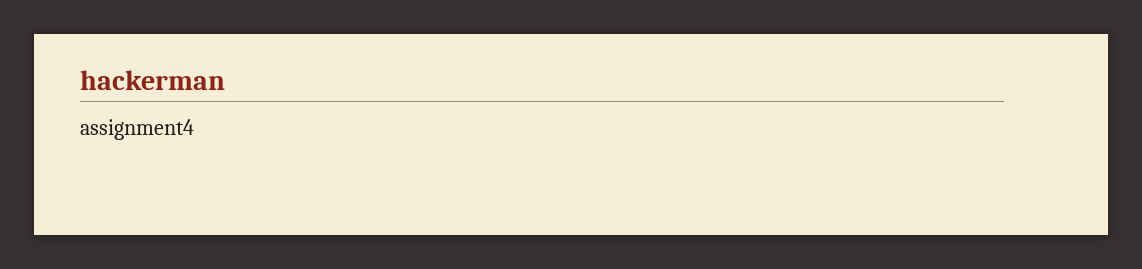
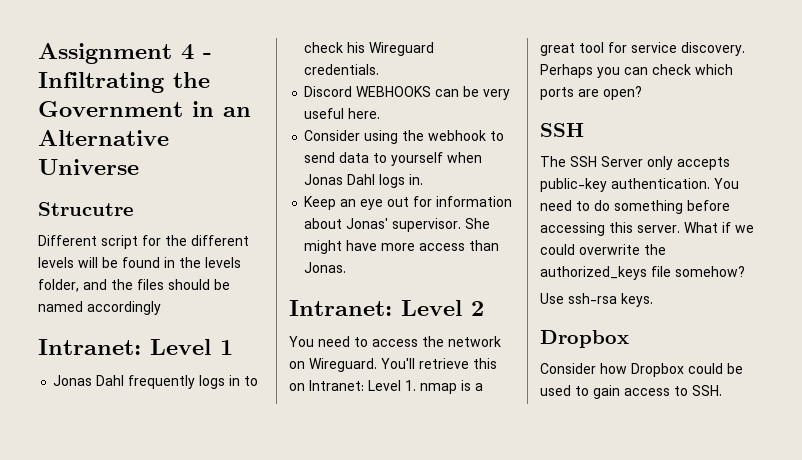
[80,70,225,90] [80,119,194,140] hackerman // assignment4 -> [38,43,212,64] [38,72,210,93] [38,101,251,117] [38,130,169,146] [38,159,139,175] [38,202,134,216] [38,235,249,249] [38,257,241,268] [38,279,230,292] [38,301,161,315] [38,339,233,355] [53,375,259,389] [304,42,435,56] [304,64,380,75] [304,86,511,100] [304,108,381,119] [304,130,505,144] [304,152,483,166] [304,174,424,188] [304,196,513,210] [304,218,491,232] [304,240,500,254] [304,262,347,273] [289,300,484,316] [289,336,501,347] [289,358,497,372] [289,380,483,394] [540,42,745,56] [540,64,733,78] [540,86,642,100] [540,123,584,137] [540,156,730,170] [540,178,739,192] [540,200,730,214] [540,222,754,236] [540,244,666,255] [540,266,745,280] [540,293,653,307] [540,330,629,348] [540,363,743,377] [540,385,722,399] Assignment 4 - Infiltrating the Government in an Alternative Universe // Strucutre // Different script for the different levels will be found in the levels folder, and the files should be named accordingly // Intranet: Level 1 // Jonas Dahl frequently logs in to check his Wireguard credentials. // Discord WEBHOOKS can be very useful here. // Consider using the webhook to send data to yourself when Jonas Dahl logs in. // Keep an eye out for information about Jonas' supervisor. She might have more access than Jonas. // Intranet: Level 2 // You need to access the network on Wireguard. You'll retrieve this on Intranet: Level 1. nmap is a great tool for service discovery. Perhaps you can check which ports are open? // SSH // The SSH Server only accepts public-key authentication. You need to do something before accessing this server. What if we could overwrite the authorized_keys file somehow? // Use ssh-rsa keys. // Dropbox // Consider how Dropbox could be used to gain access to SSH.

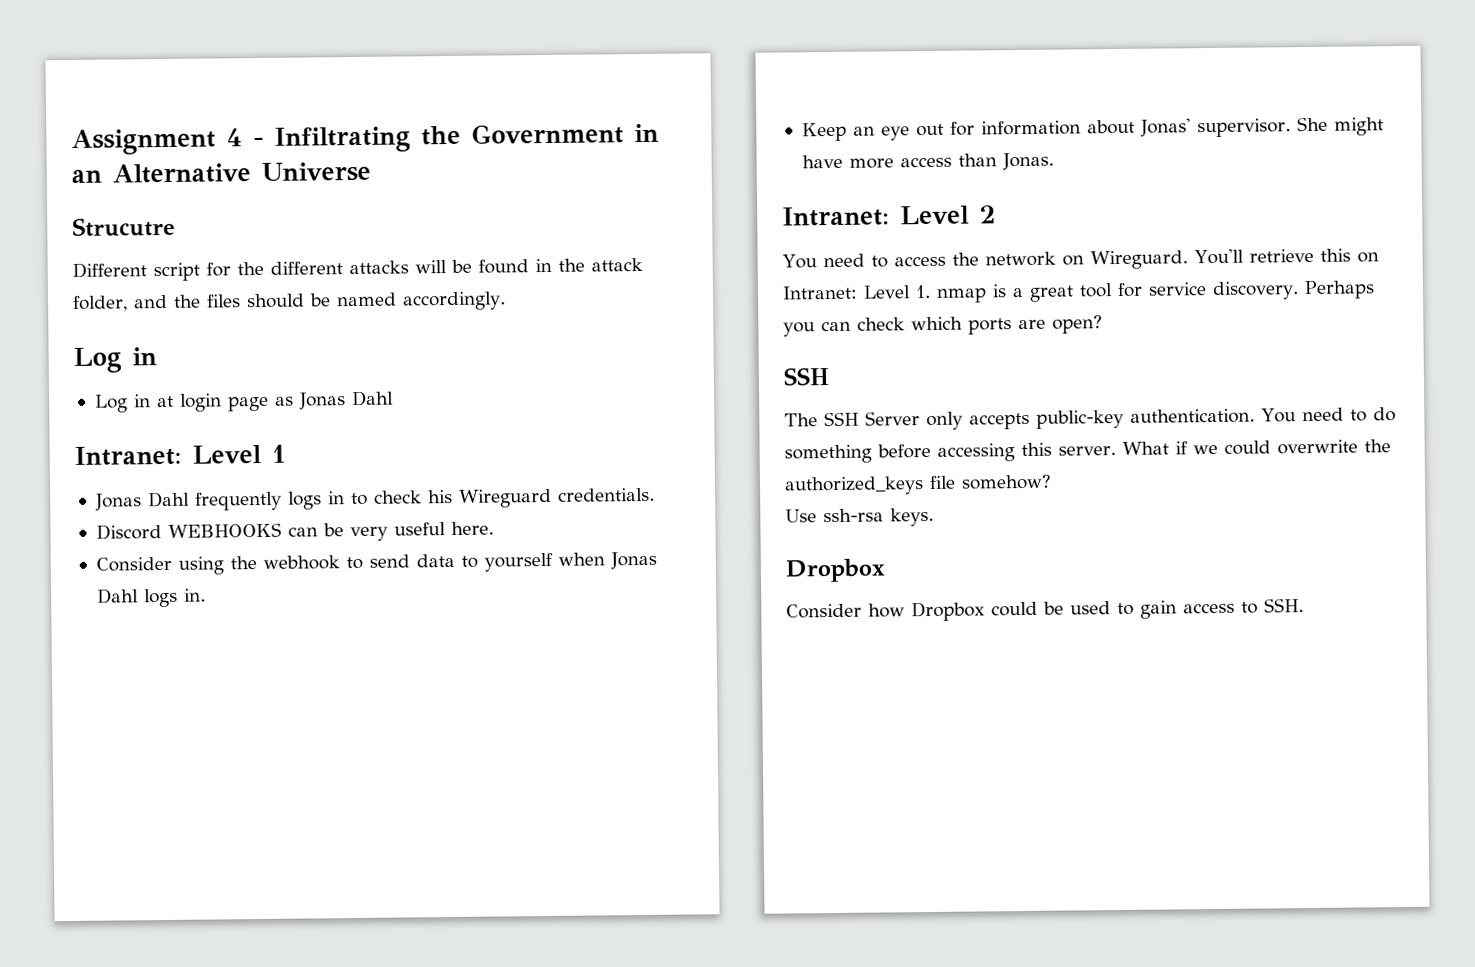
[38,257,74,268] levels -> [349,260,409,275] attacks
[205,257,241,268] levels -> [591,257,643,272] attack
[87,301,161,315] accordingly -> [401,291,506,311] [73,347,157,373] [94,390,394,413] accordingly. // Log in // Log in at login page as Jonas Dahl

